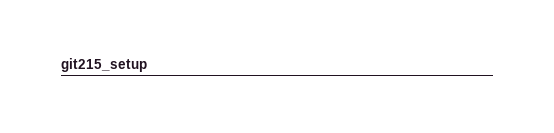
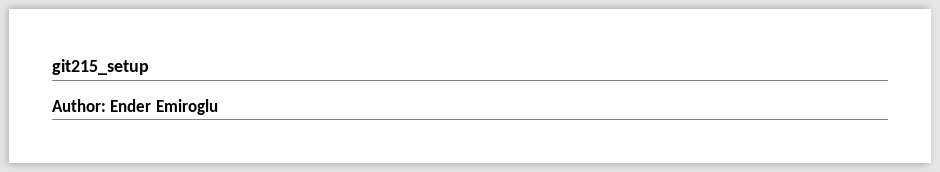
(147, 65) none -> [52,99,218,115] // Author: Ender Emiroglu

